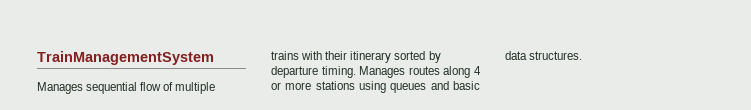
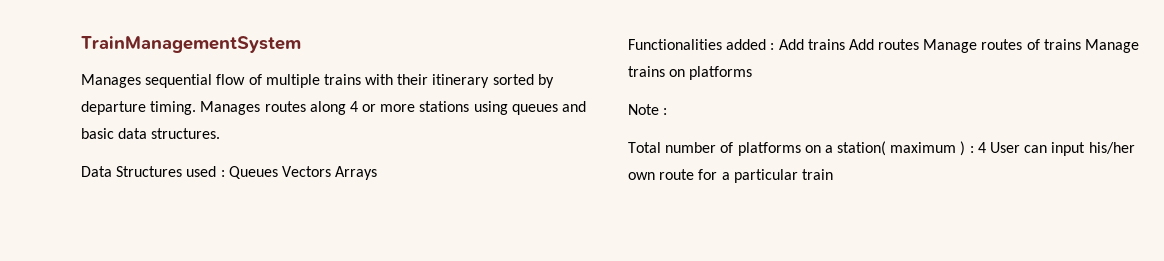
(583, 55) none -> [81,166,378,180] [628,39,1140,53] [628,66,753,80] [628,104,668,115] [628,141,1135,156] [628,169,833,183] // Data Structures used : Queues Vectors Arrays // Functionalities added : Add trains Add routes Manage routes of trains Manage trains on platforms // Note : // Total number of platforms on a station( maximum ) : 4 User can input his/her own route for a particular train

